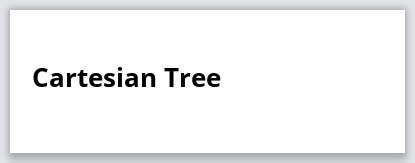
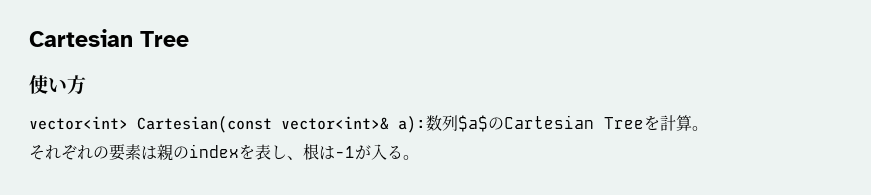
[32,67,221,87] Cartesian Tree -> [29,29,189,47] [29,75,86,95] [29,115,708,133] [29,143,419,161] Cartesian Tree // 使い方 // vector<int> Cartesian(const vector<int>& a):数列$a$のCartesian Treeを計算。 // それぞれの要素は親のindexを表し、根は-1が入る。

